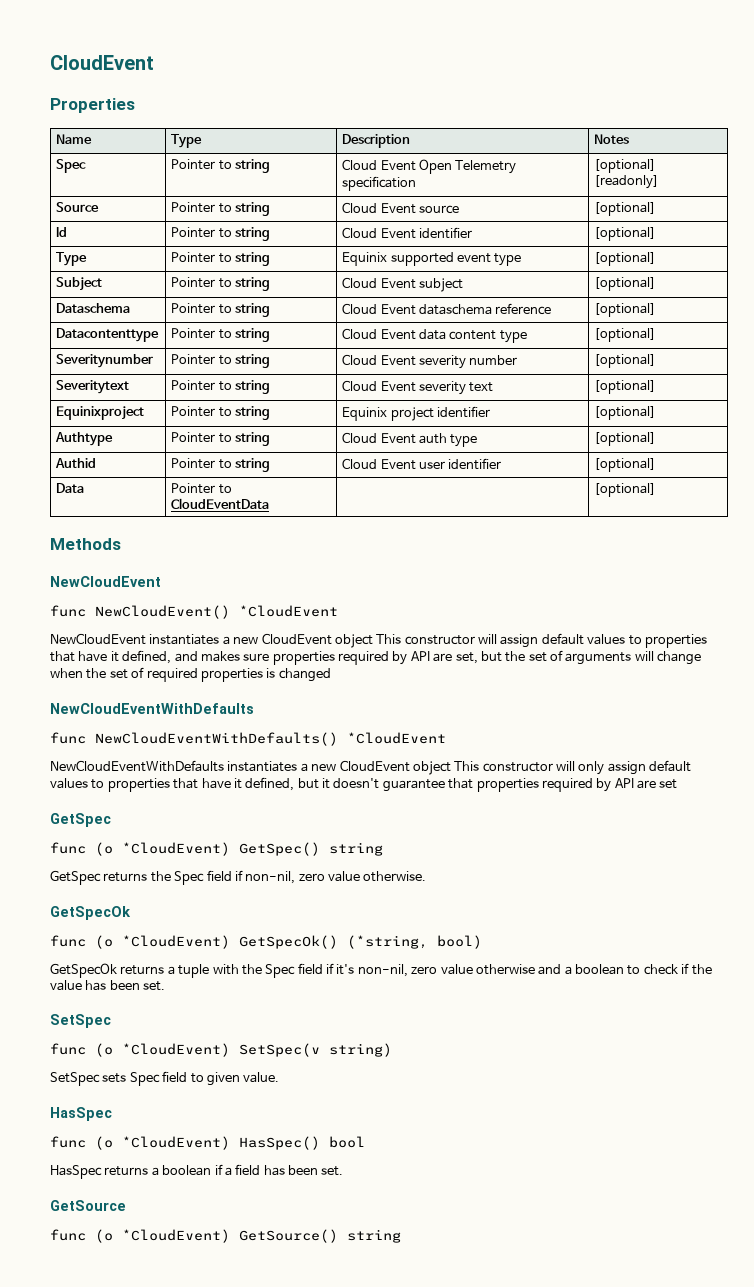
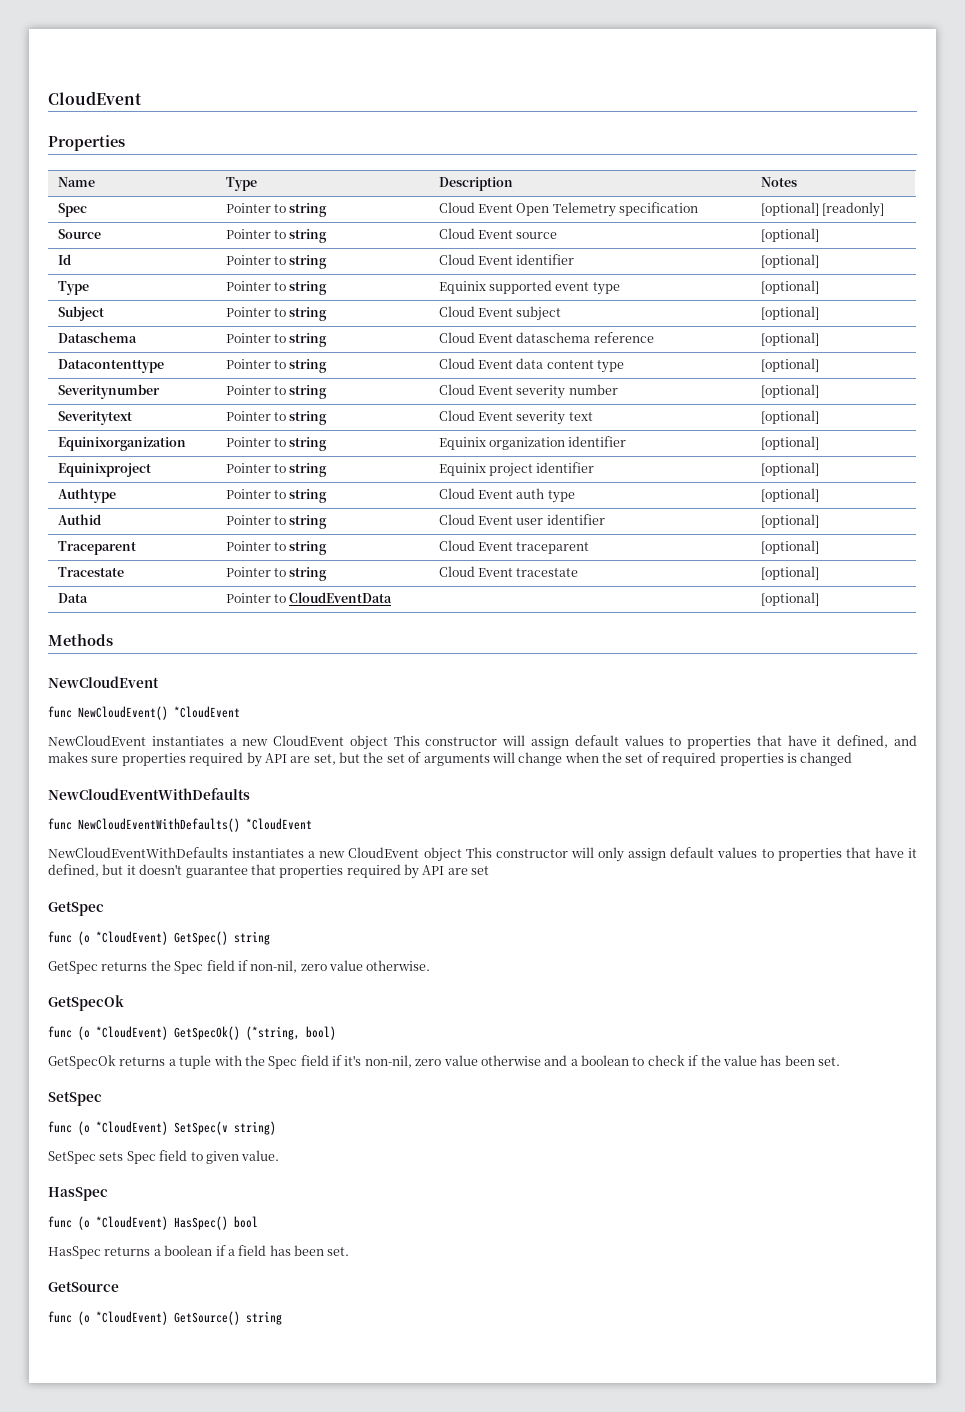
(657, 387) none -> [57,437,186,451] [225,437,328,451] [438,436,627,450] [760,436,819,450] // Equinixorganization | Pointer to string | Equinix organization identifier | [optional]
(657, 465) none -> [57,541,136,555] [225,541,328,555] [438,540,590,554] [760,540,819,554] [57,567,124,577] [225,567,328,581] [438,566,579,577] [760,566,819,580] // Traceparent | Pointer to string | Cloud Event traceparent | [optional] // Tracestate | Pointer to string | Cloud Event tracestate | [optional]

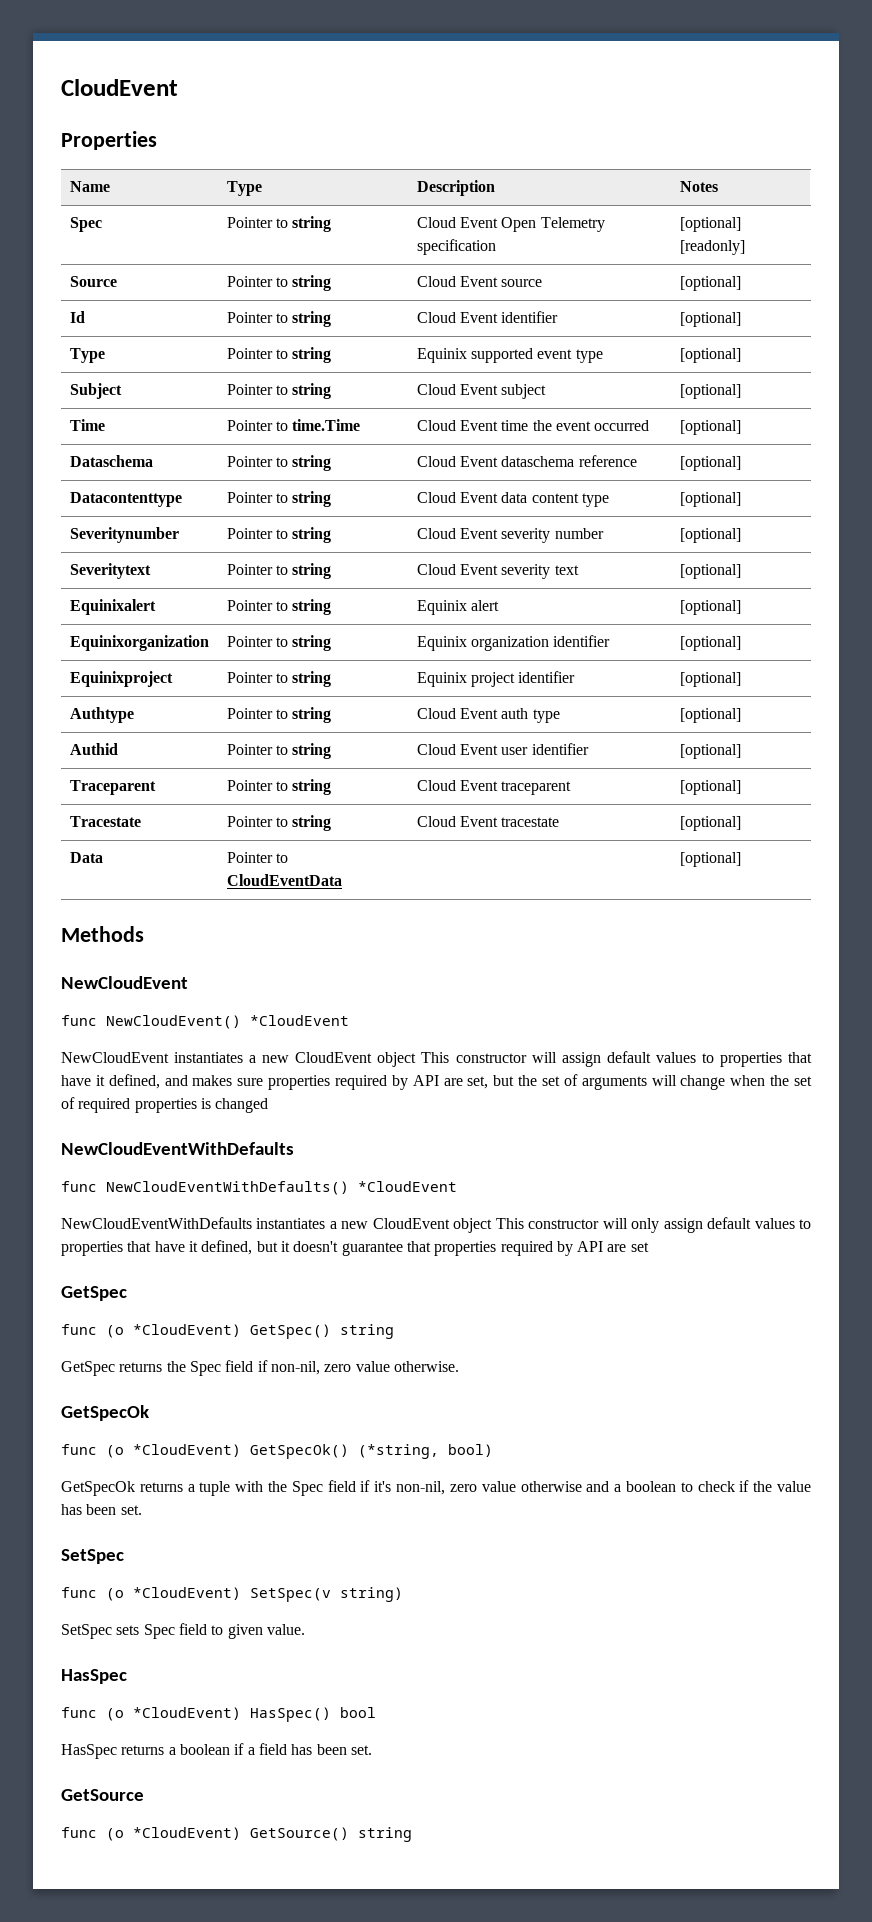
(819, 313) none -> [69,419,105,431] [226,419,361,431] [416,420,650,431] [679,420,741,435] // Time | Pointer to time.Time | Cloud Event time the event occurred | [optional]
(819, 417) none -> [69,599,156,615] [226,599,332,615] [416,600,500,615] [679,600,741,615] // Equinixalert | Pointer to string | Equinix alert | [optional]

